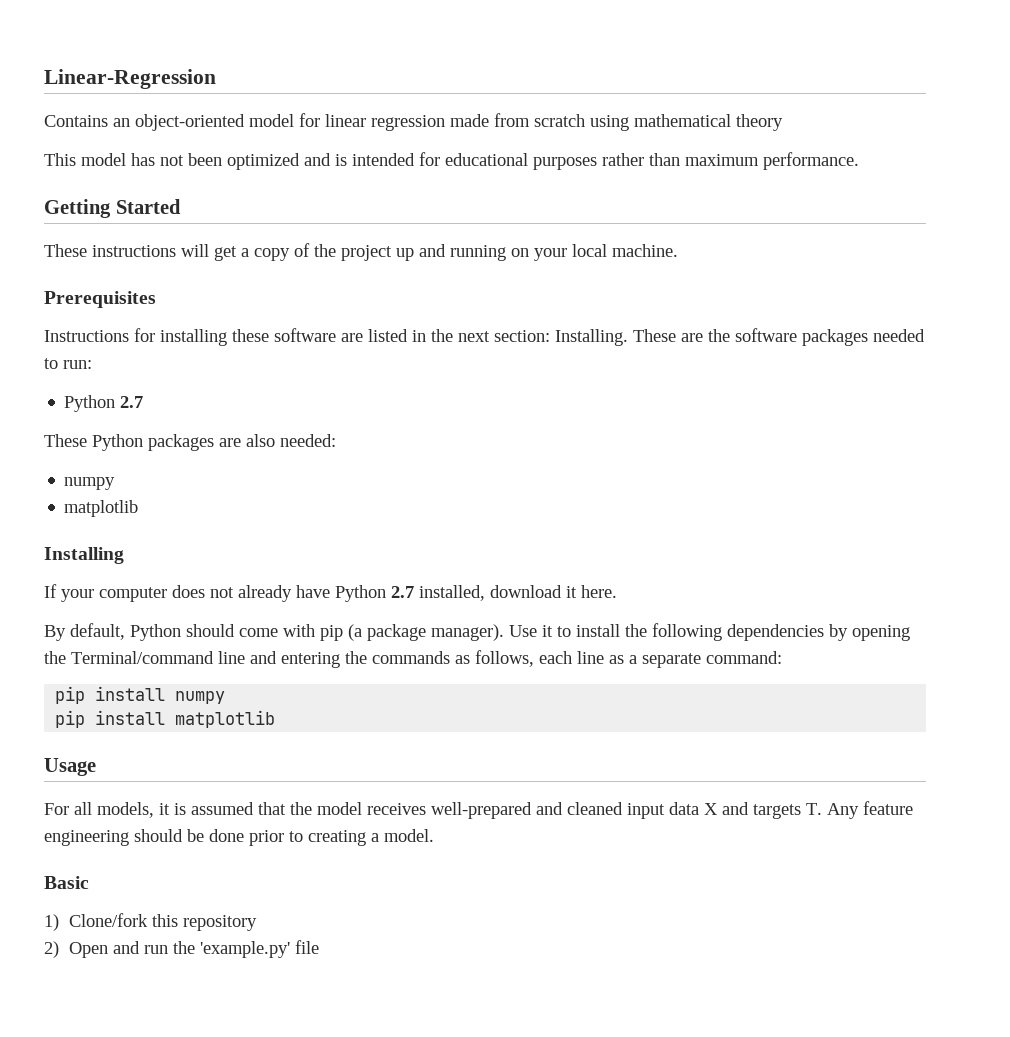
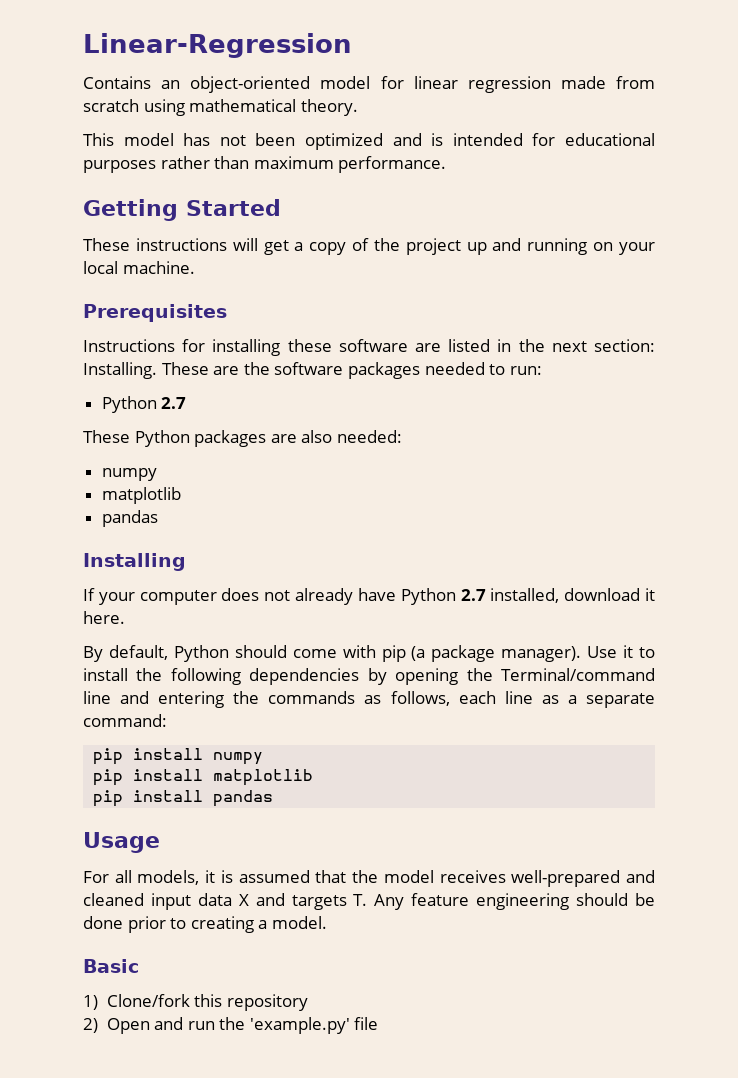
[736,114,783,131] theory -> [300,99,358,116] theory.
(139, 508) none -> [101,510,158,527] // pandas
(276, 719) none -> [93,790,274,807] // pip install pandas

